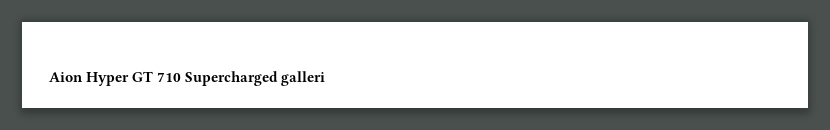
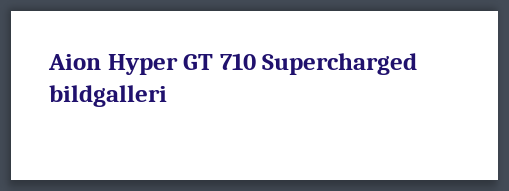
[281,71,326,86] galleri -> [49,85,167,107] bildgalleri

